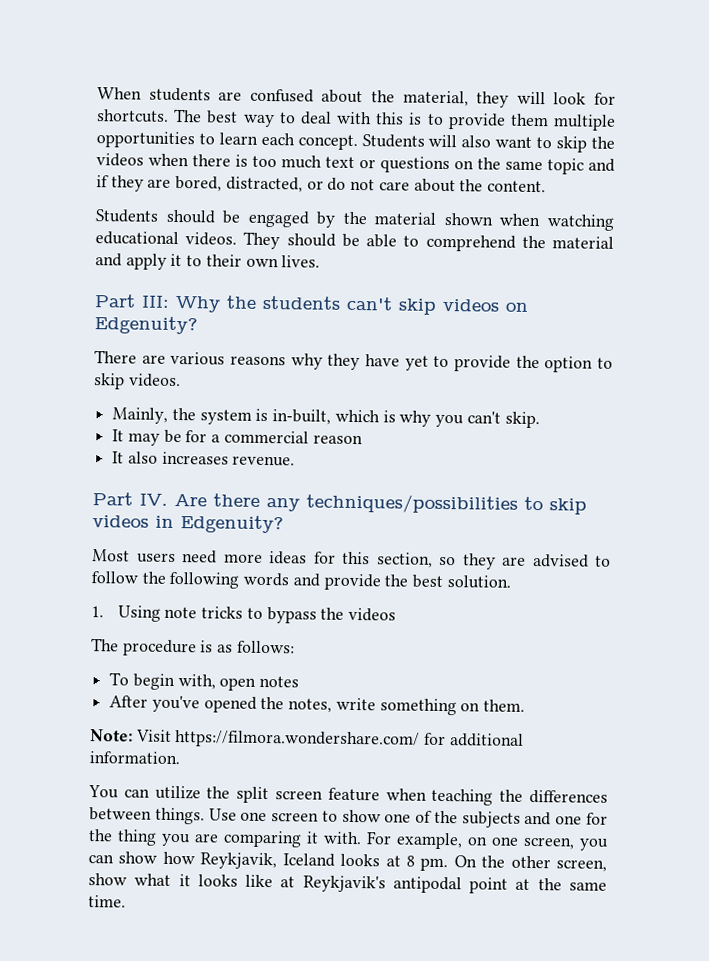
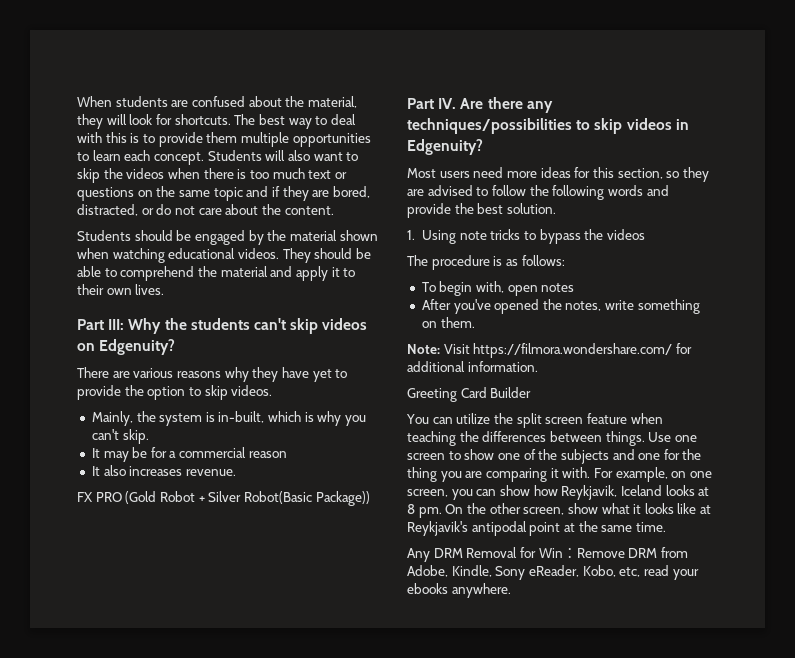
(296, 461) none -> [77,491,370,506] // FX PRO (Gold Robot + Silver Robot(Basic Package))
(180, 758) none -> [407,387,532,402] // Greeting Card Builder
(126, 901) none -> [407,547,688,562] [407,565,699,580] [407,583,511,598] // Any DRM Removal for Win：Remove DRM from Adobe, Kindle, Sony eReader, Kobo, etc, read your ebooks anywhere.

